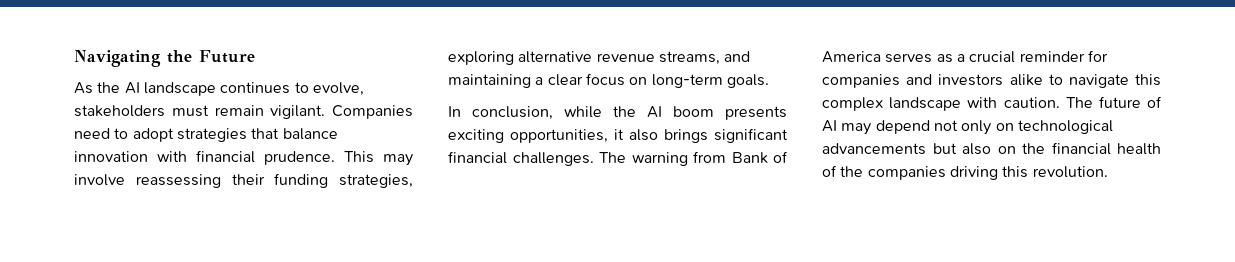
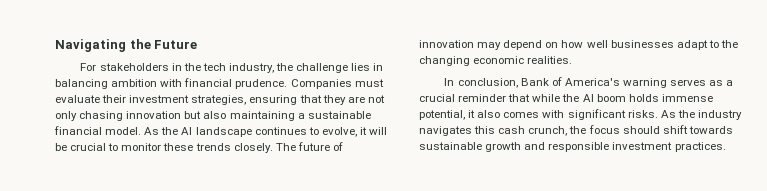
(255, 56) none -> [80,63,384,73] [55,78,384,89] [55,95,385,105] [55,111,371,121] [54,126,142,135] For stakeholders in the tech industry, the challenge lies in balancing ambition with financial prudence. Companies must evaluate their investment strategies, ensuring that they are not only chasing innovation but also maintaining a sustainable financial model.
[74,105,413,119] [74,128,338,142] [74,150,413,166] [74,173,413,188] [448,51,751,65] [448,73,769,88] [448,106,787,120] [448,128,788,143] [448,151,788,166] [822,51,881,63] stakeholders must remain vigilant. Companies need to adopt strategies that balance innovation with financial prudence. This may involve reassessing their funding strategies, exploring alternative revenue streams, and maintaining a clear focus on long-term goals. // In conclusion, while the AI boom presents exciting opportunities, it also brings significant financial challenges. The warning from Bank of America -> [359,127,388,135] [55,142,343,153] [419,40,738,50] [419,56,573,66] [444,77,667,88] it will be crucial to monitor these trends closely. The future of innovation may depend on how well businesses adapt to the changing economic realities. // In conclusion, Bank of America's warning
[1087,50,1108,62] [822,74,1161,88] [822,96,1162,111] [822,120,1113,135] [822,142,1161,155] [822,165,1108,180] for companies and investors alike to navigate this complex landscape with caution. The future of AI may depend not only on technological advancements but also on the financial health of the companies driving this revolution. -> [508,94,713,102] [419,109,742,120] [419,125,733,136] [419,142,726,152] that while the AI boom holds immense potential, it also comes with significant risks. As the industry navigates this cash crunch, the focus should shift towards sustainable growth and responsible investment practices.

